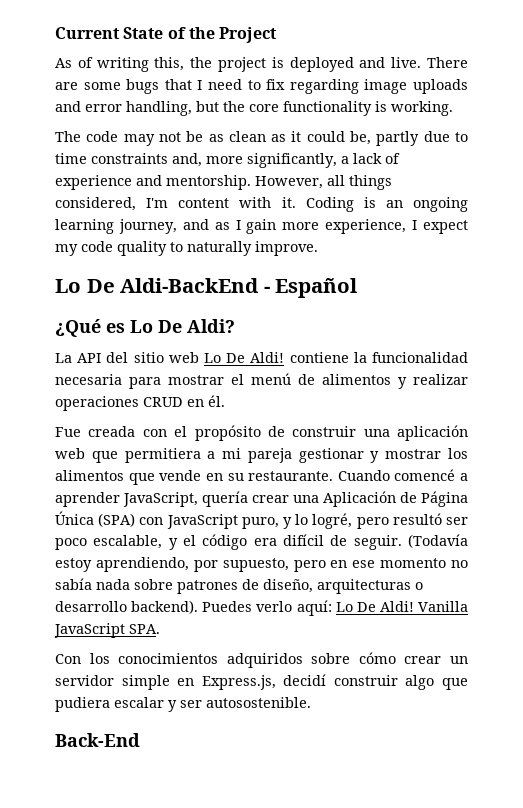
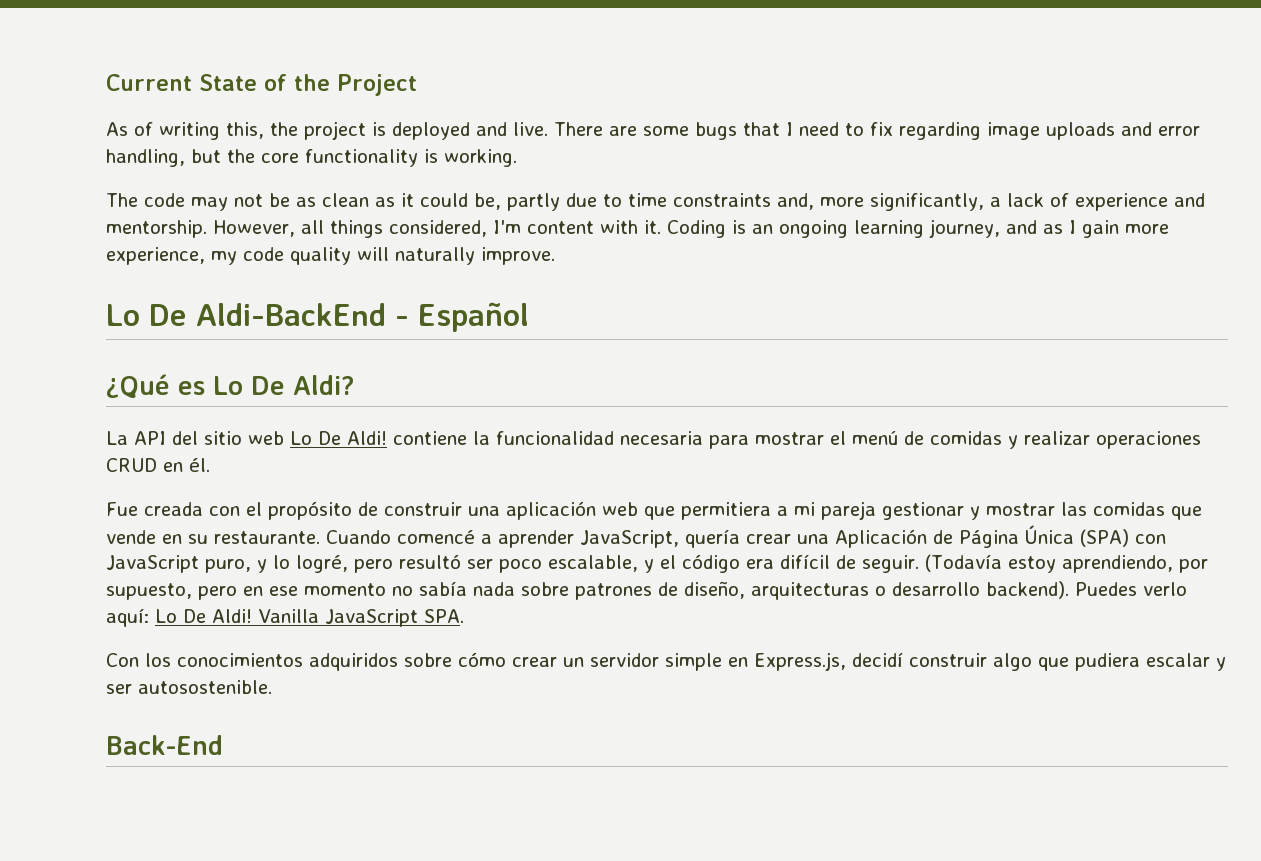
[412,220,469,234] I expect -> (205, 256) none
[170,242,183,252] to -> [357,247,389,261] will
[322,374,391,385] alimentos -> [930,431,1002,445] comidas
[447,448,468,459] [55,470,124,481] los alimentos -> [1061,502,1165,516] las comidas

